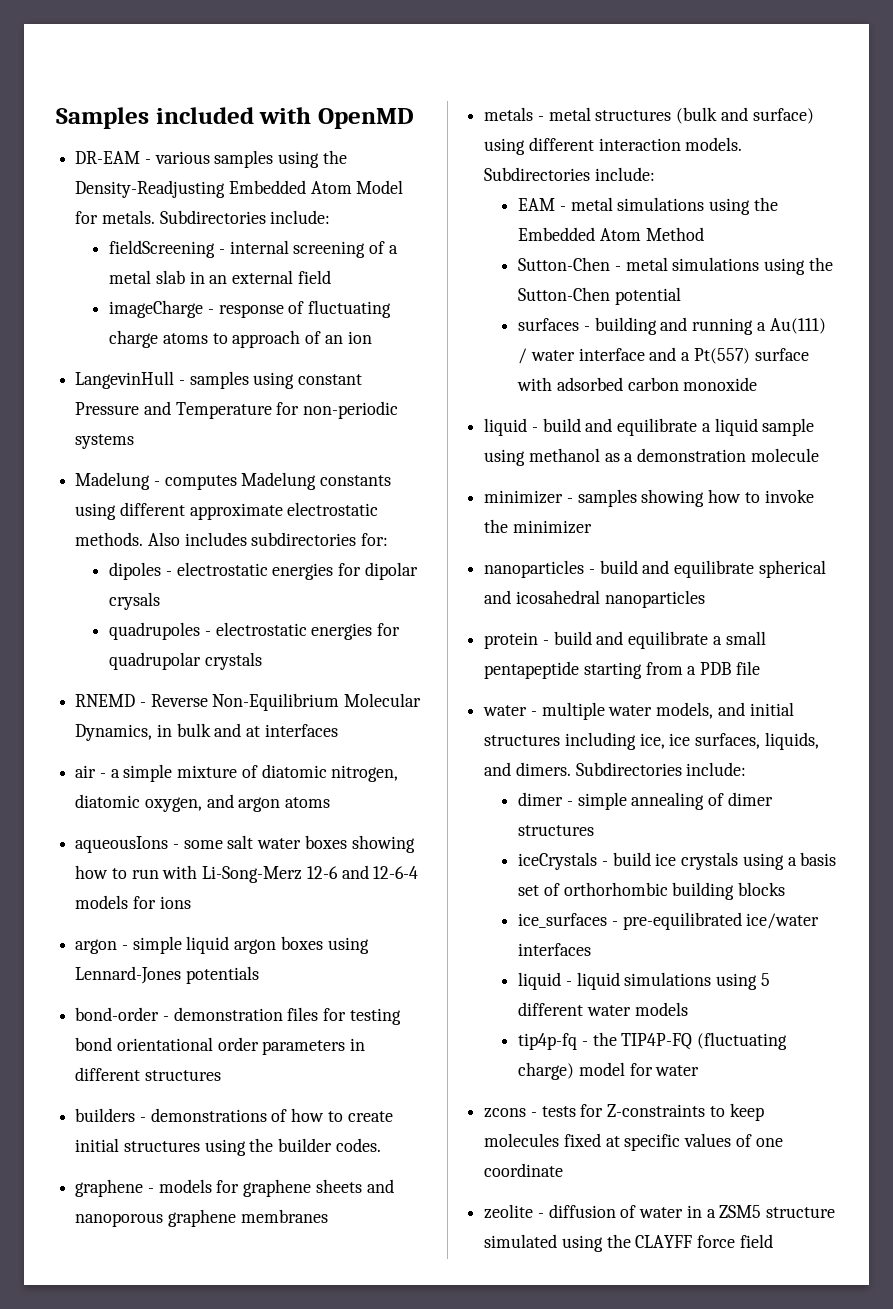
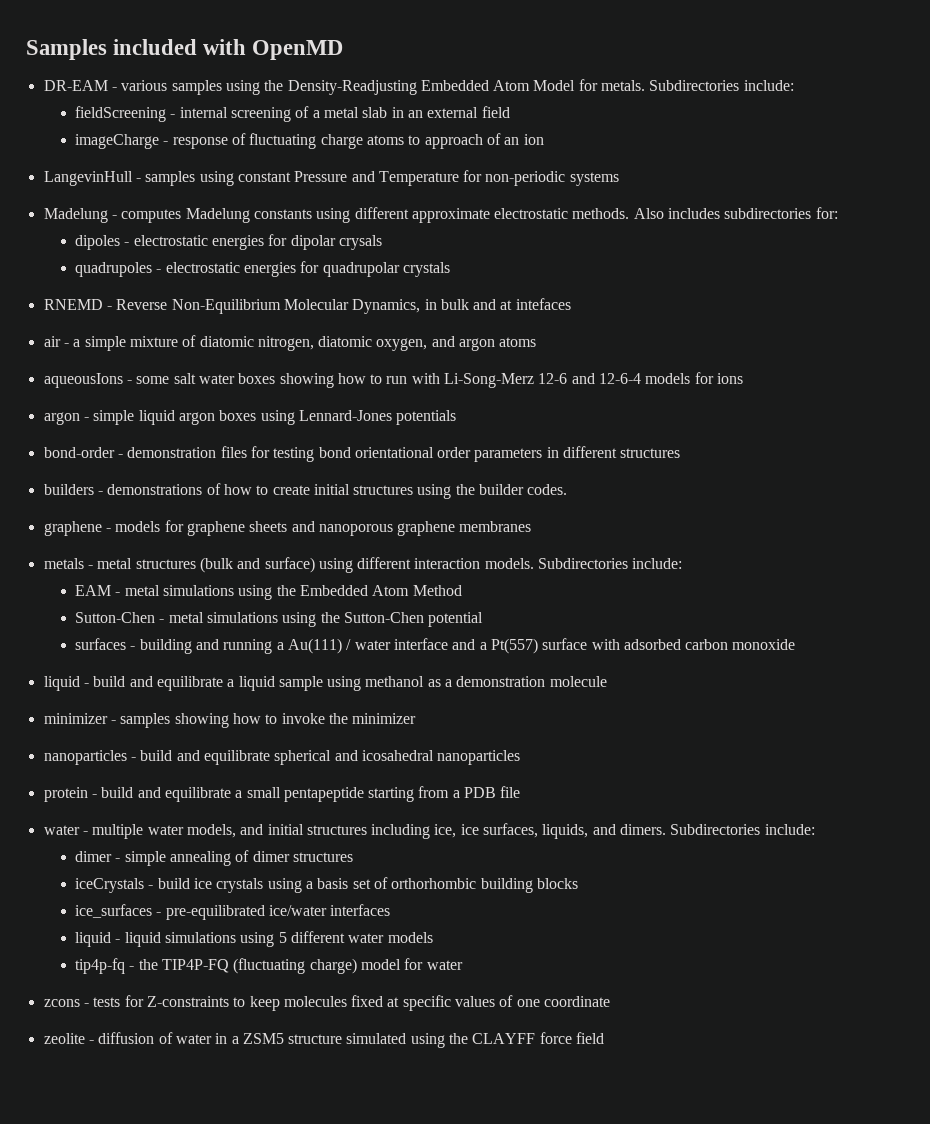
[264,724,338,737] interfaces -> [515,298,571,310] intefaces

